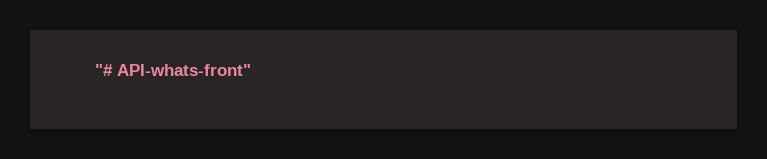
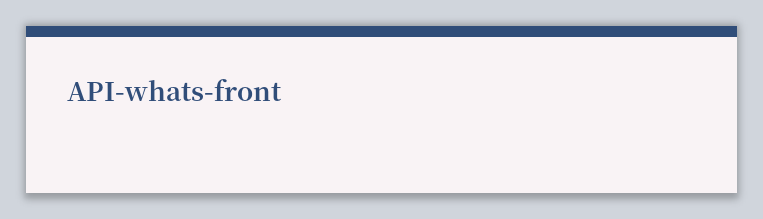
[95,64,251,76] "# API-whats-front" -> [67,79,282,101] API-whats-front

